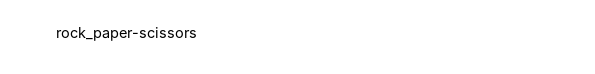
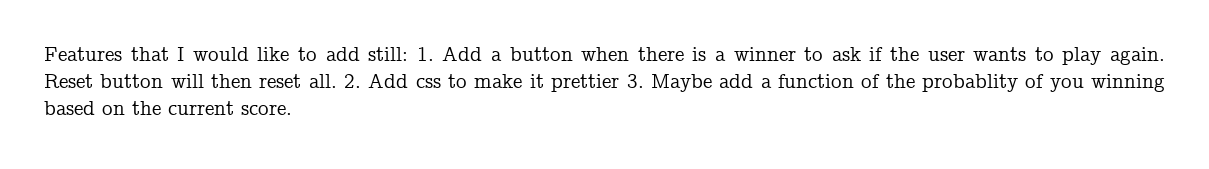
[56,27,197,41] rock_paper-scissors -> [44,46,1166,65] [44,73,1165,92] [44,101,292,115] Features that I would like to add still: 1. Add a button when there is a winner to ask if the user wants to play again. Reset button will then reset all. 2. Add css to make it prettier 3. Maybe add a function of the probablity of you winning based on the current score.

